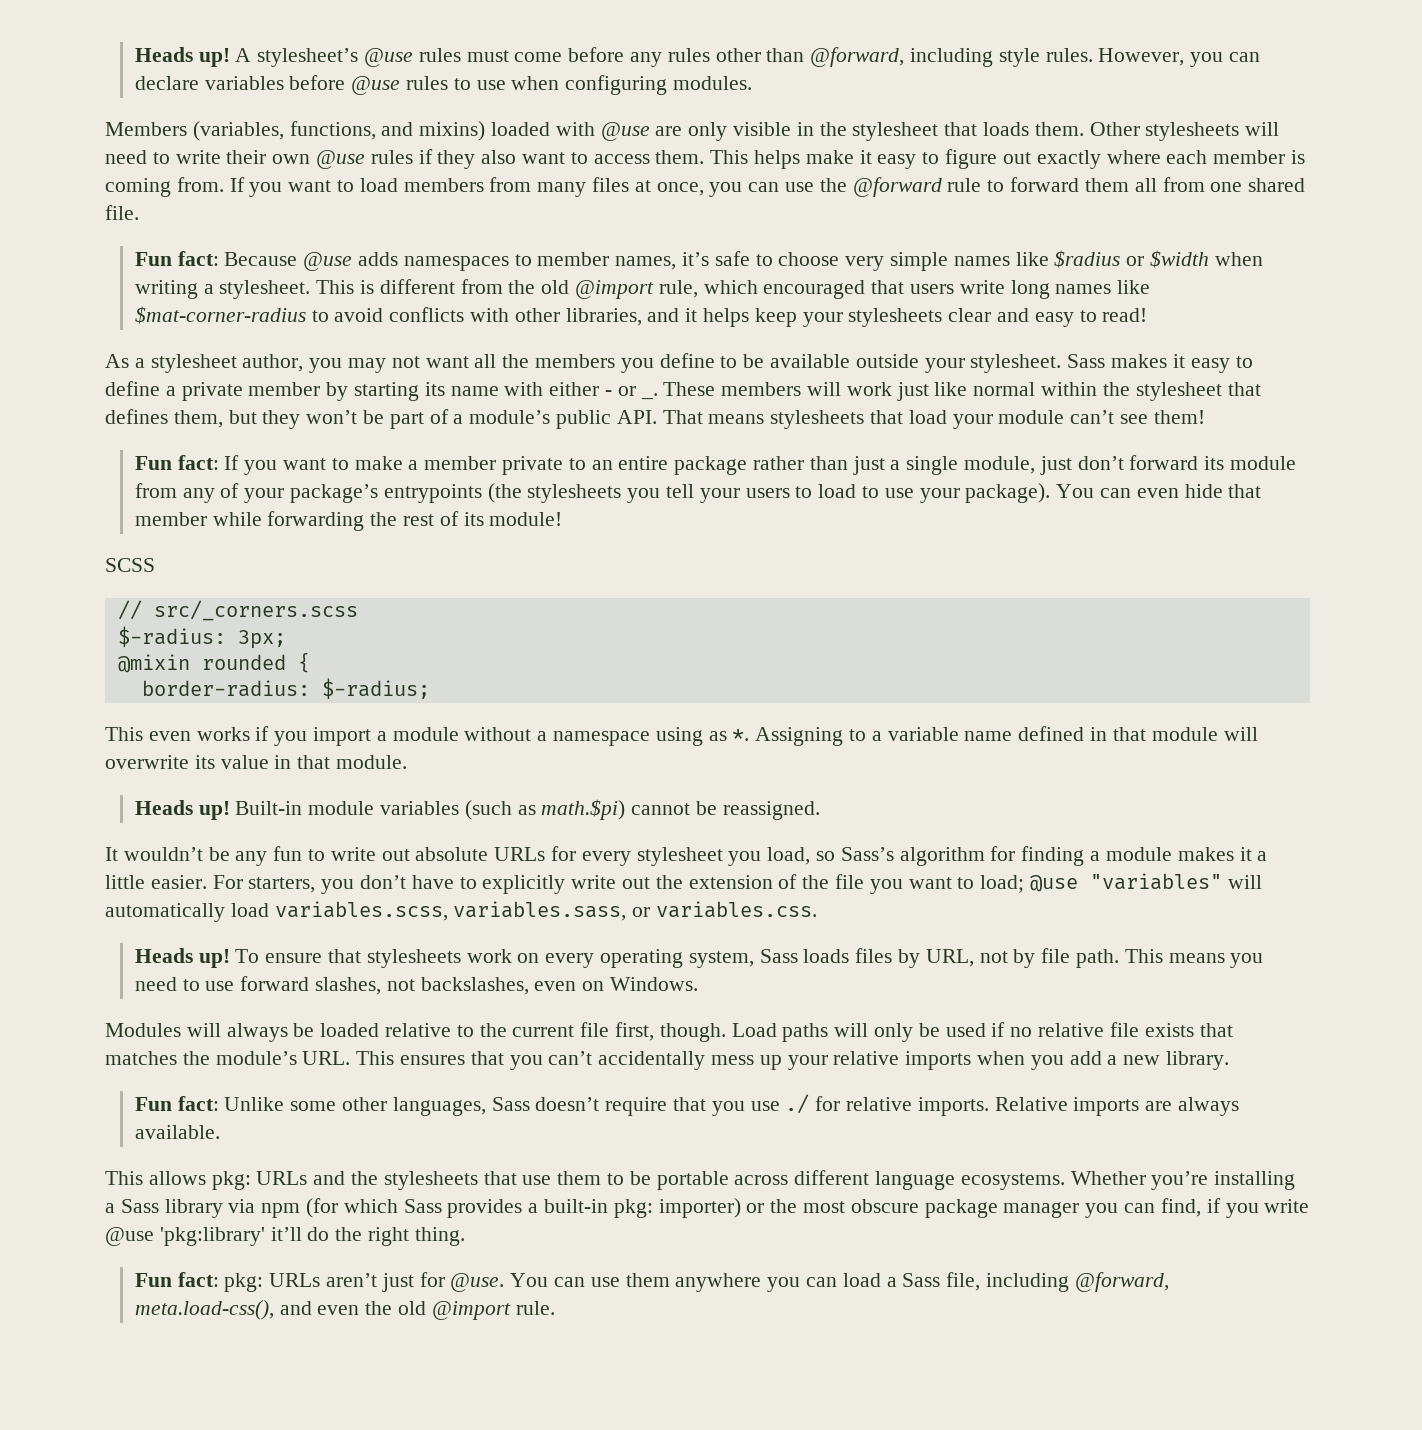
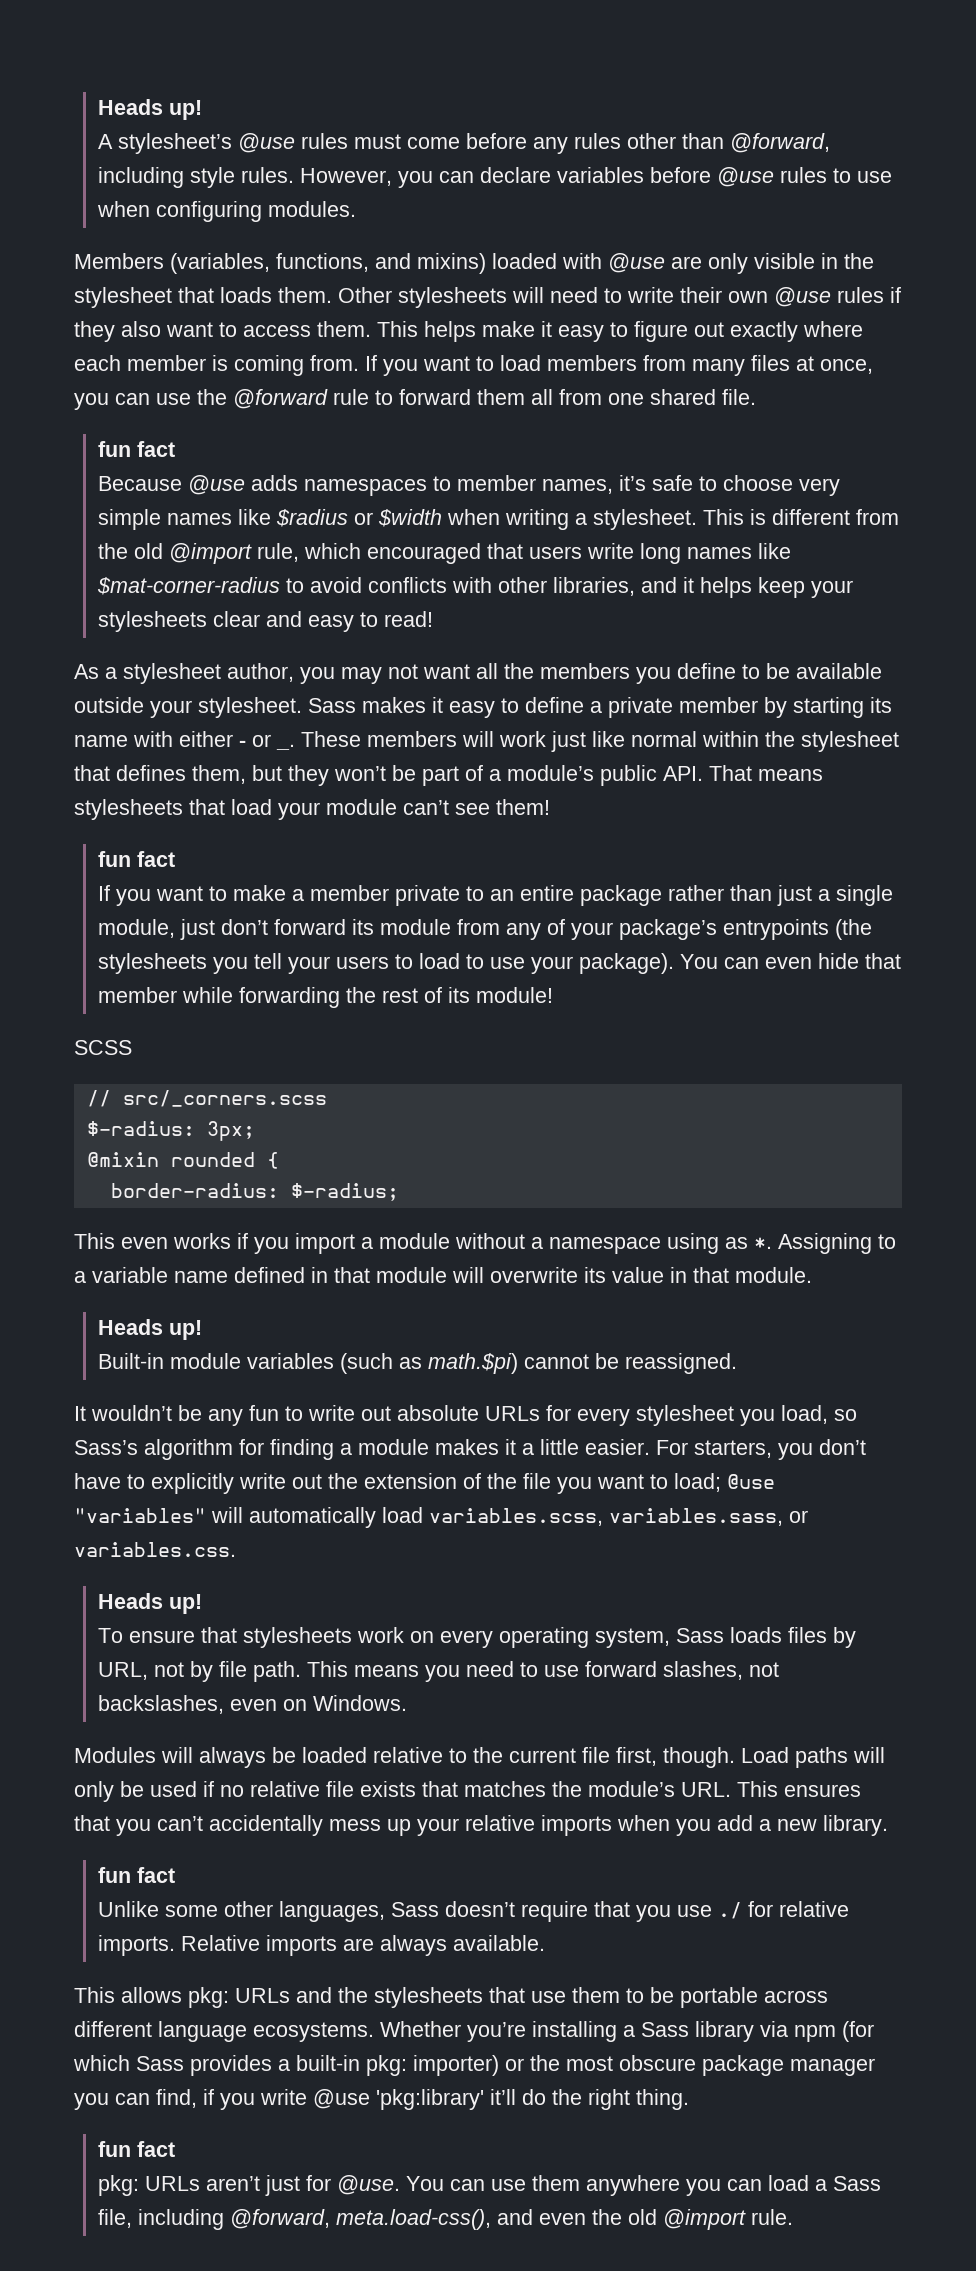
[134,47,230,67] Heads up! -> [98,99,203,120] Heads up! //
[134,251,219,266] Fun fact: -> [98,441,176,457] fun fact //
[134,455,219,470] Fun fact: -> [98,851,176,867] fun fact //
(230, 810) none -> (203, 1330) //
(230, 958) none -> (203, 1604) //
[134,1096,219,1111] Fun fact: -> [98,1867,176,1883] fun fact //
[134,1272,219,1287] Fun fact: -> [98,2141,176,2157] fun fact //

